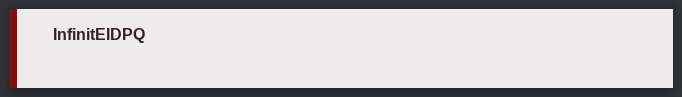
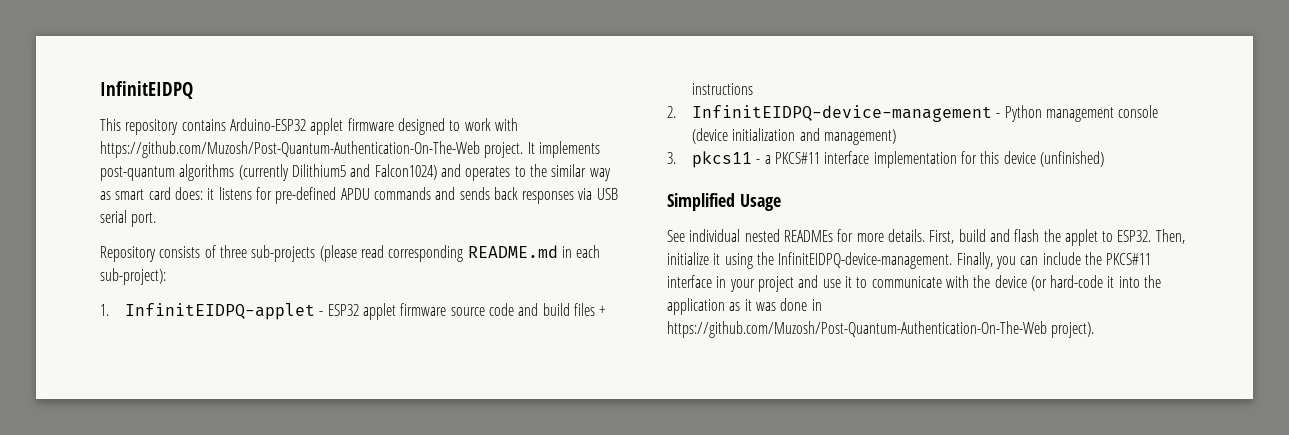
(145, 35) none -> [100,118,518,135] [100,141,600,158] [100,164,611,181] [100,187,618,204] [100,210,157,227] [100,245,601,262] [100,268,166,285] [100,303,606,320] [692,83,754,95] [667,105,1159,122] [692,128,897,145] [667,151,1104,168] [667,193,781,211] [667,229,1185,246] [667,252,1152,269] [667,275,1162,292] [667,298,822,315] [667,321,1095,338] // This repository contains Arduino-ESP32 applet firmware designed to work with https://github.com/Muzosh/Post-Quantum-Authentication-On-The-Web project. It implements post-quantum algorithms (currently Dilithium5 and Falcon1024) and operates to the similar way as smart card does: it listens for pre-defined APDU commands and sends back responses via USB serial port. // Repository consists of three sub-projects (please read corresponding README.md in each sub-project): // 1. InfinitEIDPQ-applet - ESP32 applet firmware source code and build files + instructions // 2. InfinitEIDPQ-device-management - Python management console (device initialization and management) // 3. pkcs11 - a PKCS#11 interface implementation for this device (unfinished) // Simplified Usage // See individual nested READMEs for more details. First, build and flash the applet to ESP32. Then, initialize it using the InfinitEIDPQ-device-management. Finally, you can include the PKCS#11 interface in your project and use it to communicate with the device (or hard-code it into the application as it was done in https://github.com/Muzosh/Post-Quantum-Authentication-On-The-Web project).

